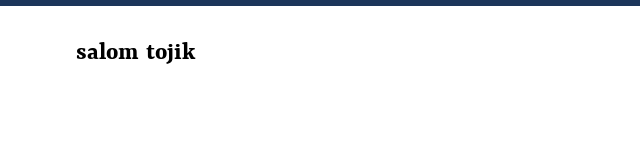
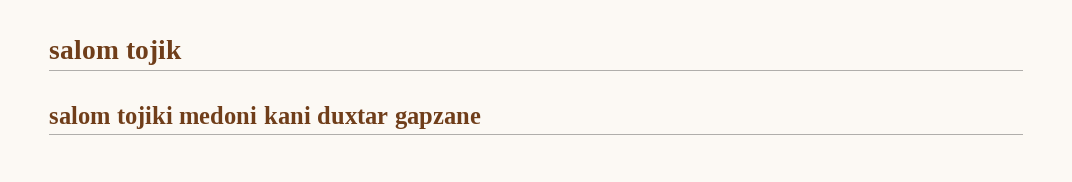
(196, 53) none -> [49,106,482,129] // salom tojiki medoni kani duxtar gapzane

